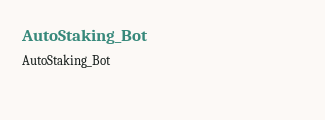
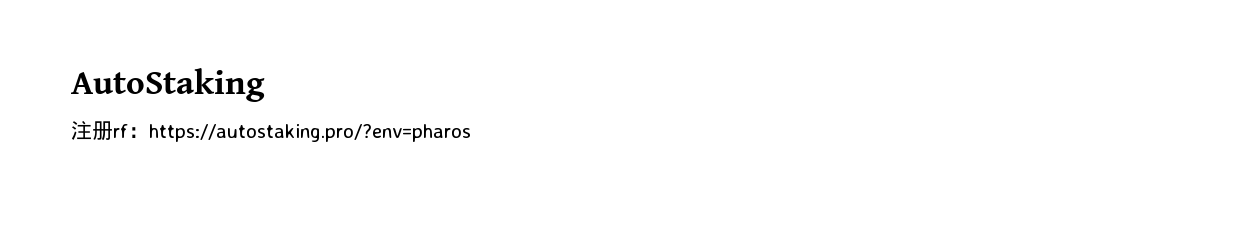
[21,29,148,44] [22,54,111,68] AutoStaking_Bot // AutoStaking_Bot -> [71,68,265,102] [71,121,471,142] AutoStaking // 注册rf：https://autostaking.pro/?env=pharos

